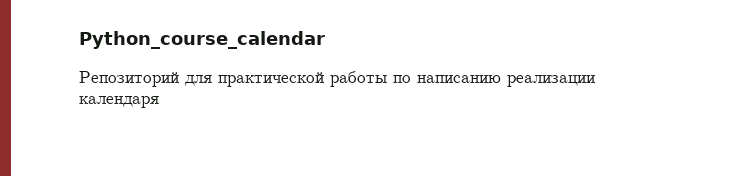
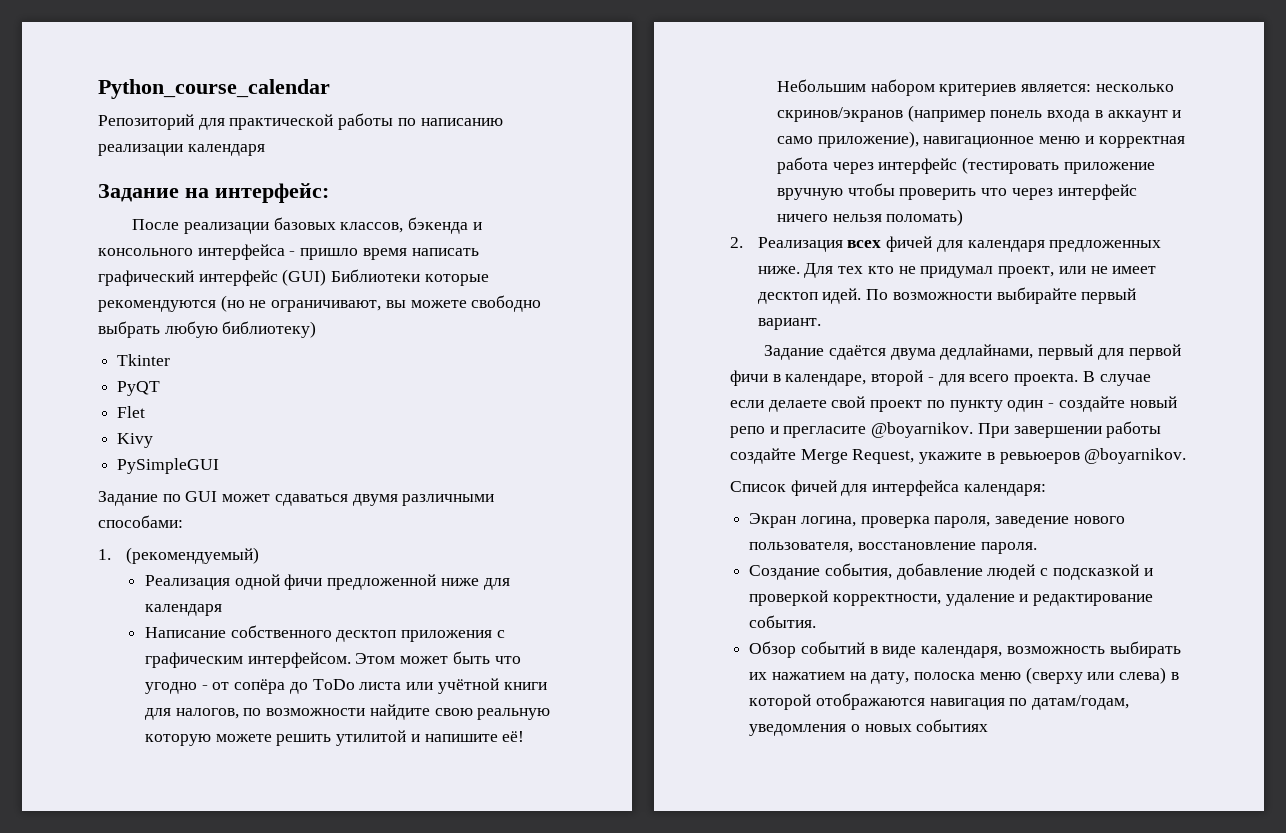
(159, 102) none -> [98,183,329,203] [132,217,482,234] [98,244,479,260] [98,269,489,286] [98,295,542,312] [98,321,317,338] [117,354,171,366] [117,381,161,396] [117,406,146,418] [117,433,154,448] [117,458,220,474] [98,491,495,506] [98,515,183,528] [98,547,259,564] [145,574,510,590] [145,604,223,616] [145,625,505,642] [145,651,521,668] [145,678,547,694] [145,704,551,720] [145,730,525,746] [777,79,1174,96] [777,105,1182,122] [777,131,1185,148] [777,157,1155,174] [777,183,1137,200] [777,209,964,226] [730,236,1162,252] [757,263,1157,278] [757,287,1137,304] [757,318,821,330] [764,344,1181,360] [730,370,1151,386] [730,396,1177,412] [730,421,1162,438] [730,448,1187,464] [730,480,1046,496] [749,513,1125,528] [749,542,1037,554] [749,563,1153,580] [749,590,1154,606] [749,615,817,628] [749,641,1181,658] [749,667,1179,684] [749,693,1130,710] [749,719,989,736] // Задание на интерфейс: // После реализации базовых классов, бэкенда и консольного интерфейса - пришло время написать графический интерфейс (GUI) Библиотеки которые рекомендуются (но не ограничивают, вы можете свободно выбрать любую библиотеку) // Tkinter // PyQT // Flet // Kivy // PySimpleGUI // Задание по GUI может сдаваться двумя различными способами: // 1. (рекомендуемый) // Реализация одной фичи предложенной ниже для календаря // Написание собственного десктоп приложения с графическим интерфейсом. Этом может быть что угодно - от сопёра до ToDo листа или учётной книги для налогов, по возможности найдите свою реальную которую можете решить утилитой и напишите её! Небольшим набором критериев является: несколько скринов/экранов (например понель входа в аккаунт и само приложение), навигационное меню и корректная работа через интерфейс (тестировать приложение вручную чтобы проверить что через интерфейс ничего нельзя поломать) // 2. Реализация всех фичей для календаря предложенных ниже. Для тех кто не придумал проект, или не имеет десктоп идей. По возможности выбирайте первый вариант. // Задание сдаётся двума дедлайнами, первый для первой фичи в календаре, второй - для всего проекта. В случае если делаете свой проект по пункту один - создайте новый репо и прегласите @boyarnikov. При завершении работы создайте Merge Request, укажите в ревьюеров @boyarnikov. // Список фичей для интерфейса календаря: // Экран логина, проверка пароля, заведение нового пользователя, восстановление пароля. // Создание события, добавление людей с подсказкой и проверкой корректности, удаление и редактирование события. // Обзор событий в виде календаря, возможность выбирать их нажатием на дату, полоска меню (сверху или слева) в которой отображаются навигация по датам/годам, уведомления о новых событиях

